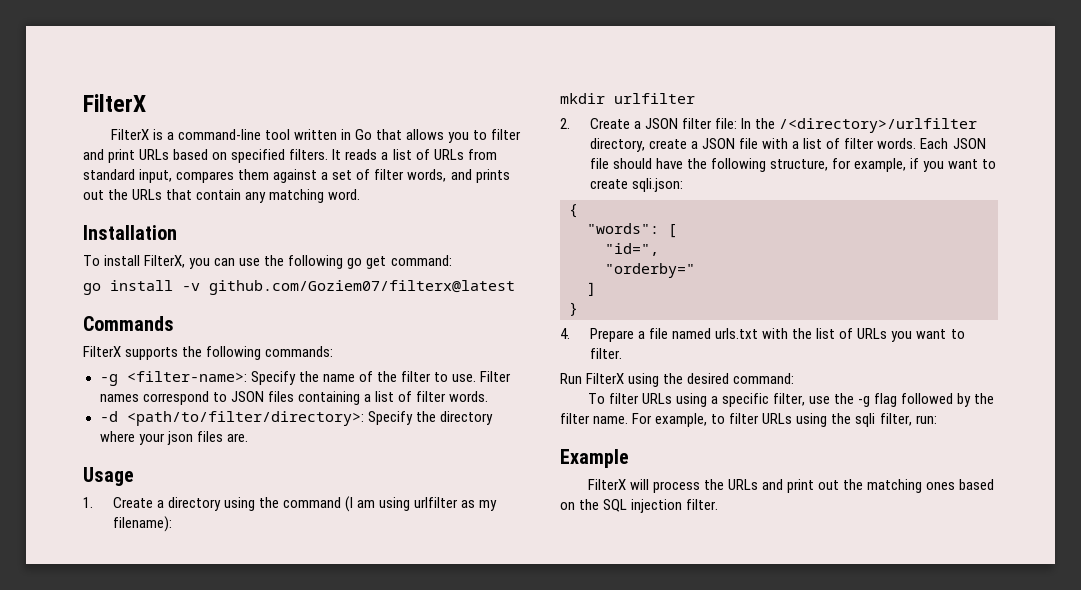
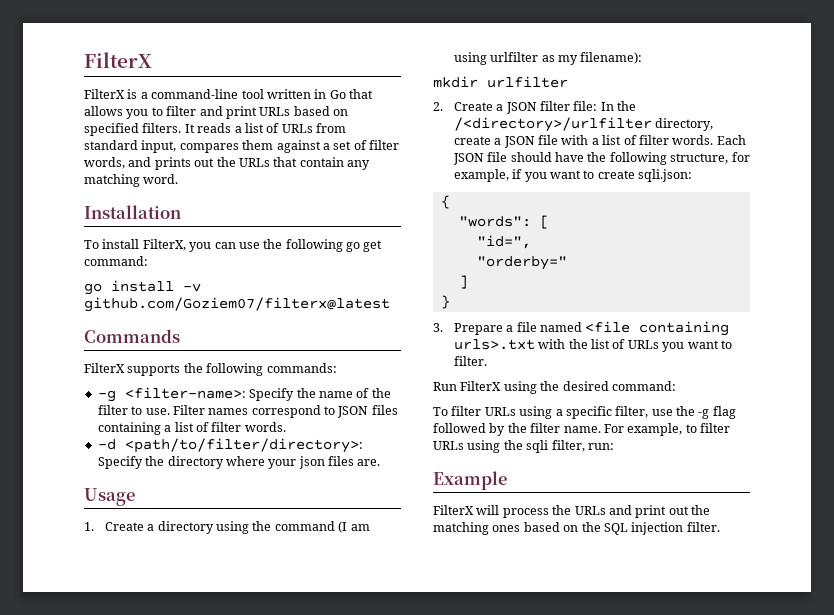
[560,328,570,339] 4. -> [433,323,443,332] 3.
[715,328,759,339] urls.txt -> [585,321,730,336] [453,339,535,350] <file containing urls>.txt

